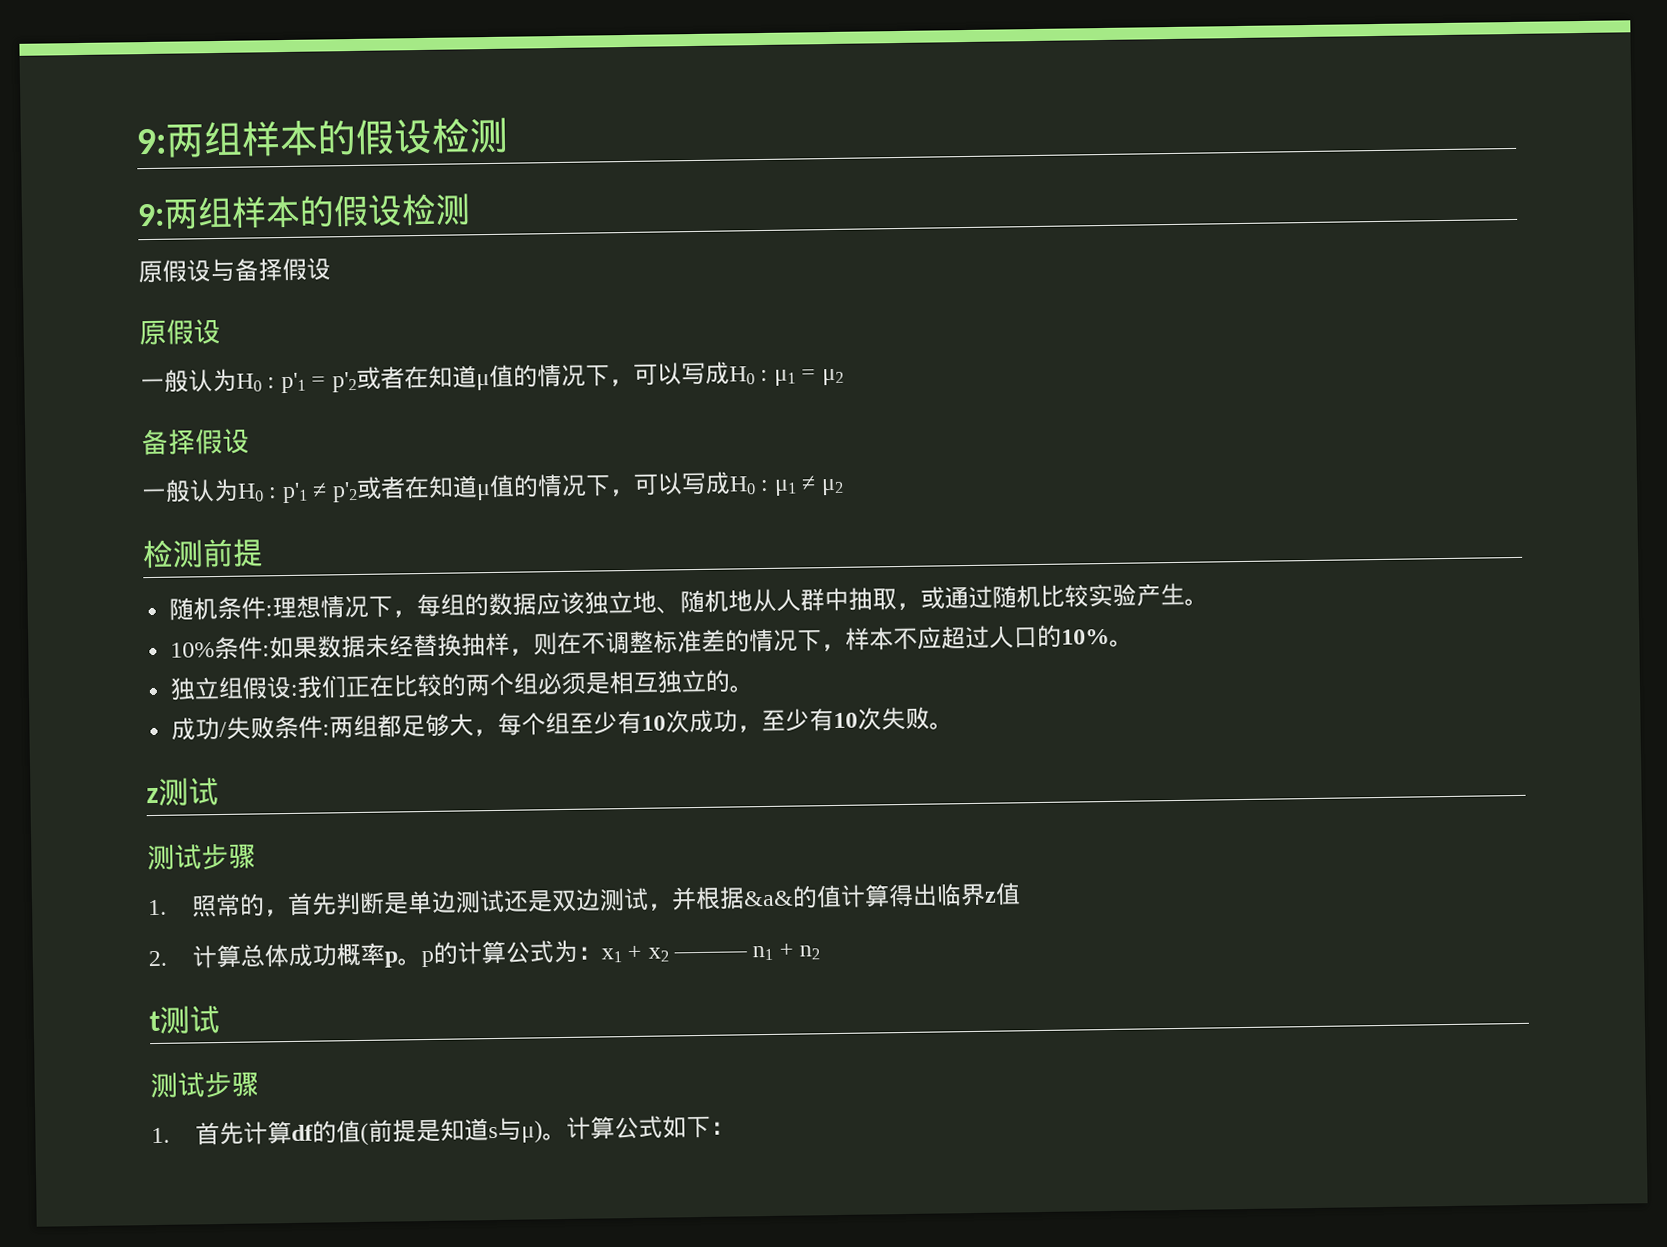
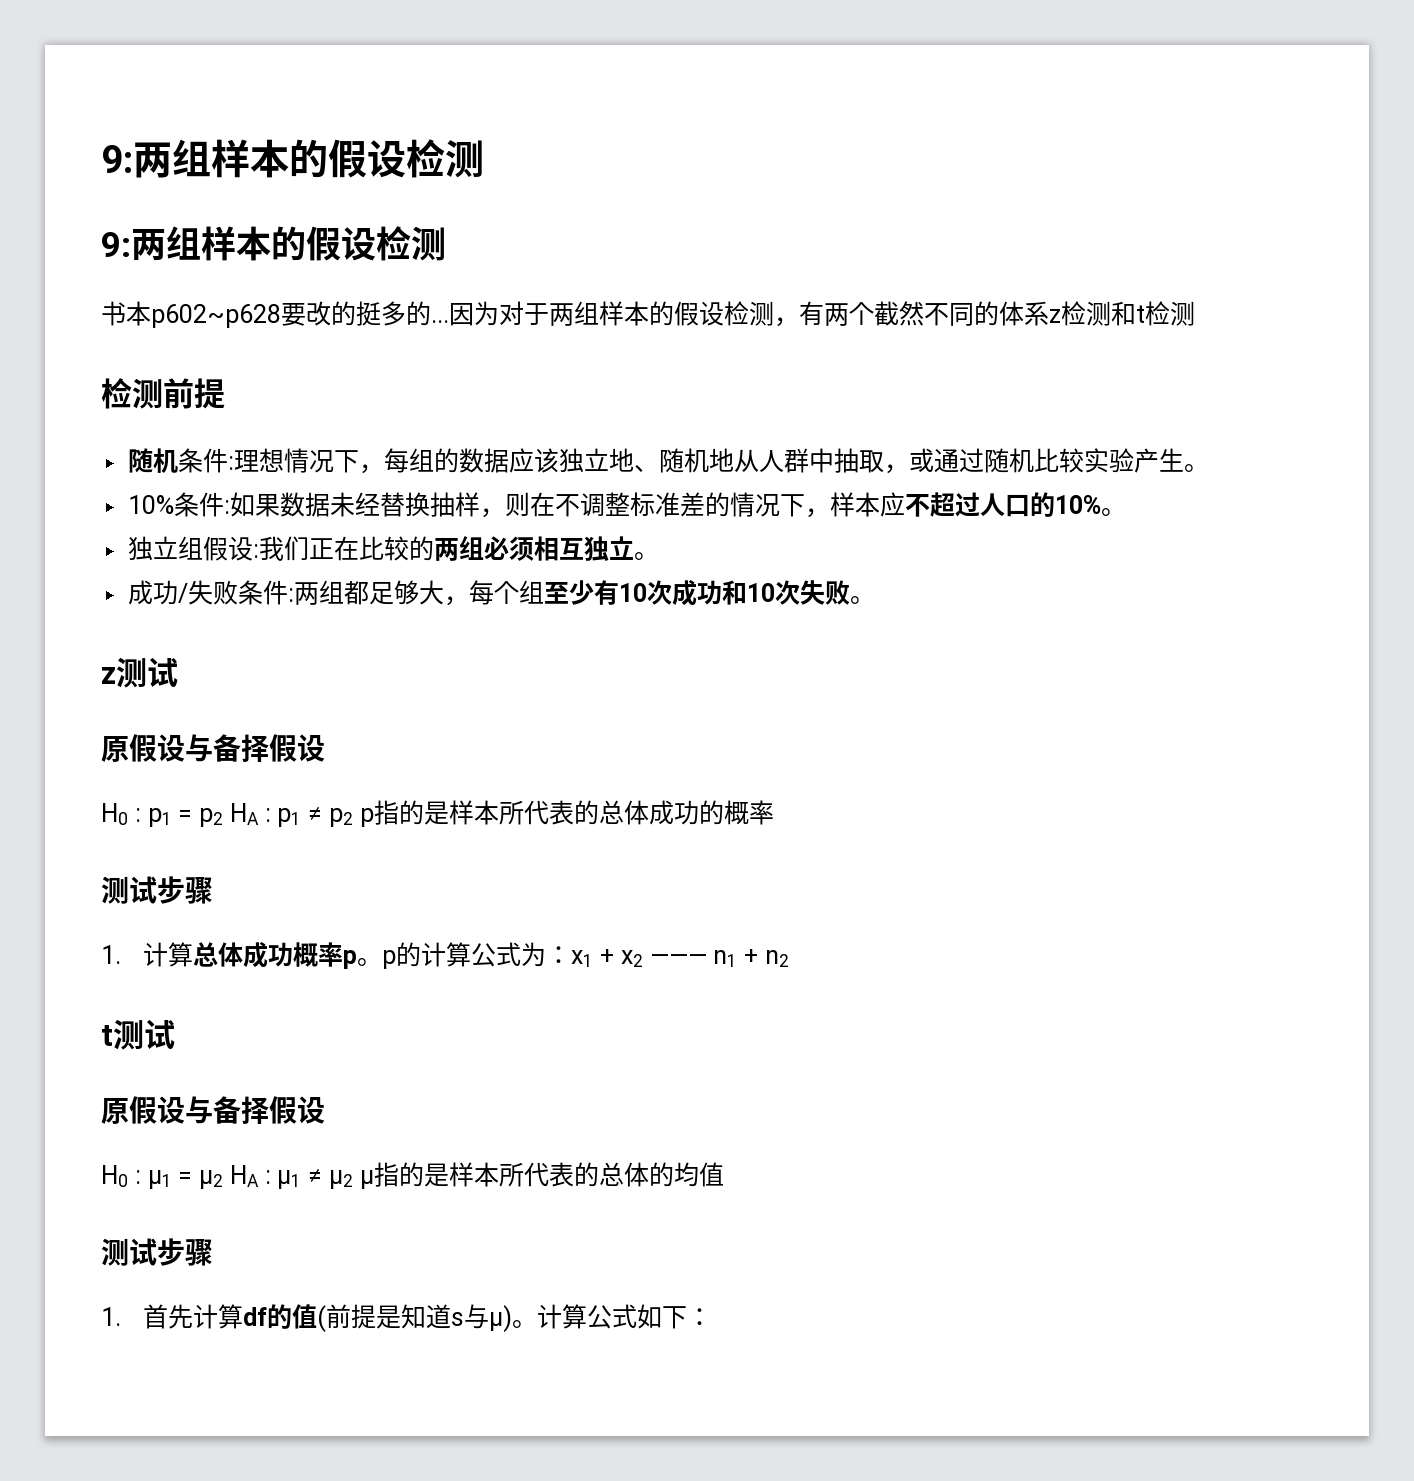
[138,257,331,284] [139,318,221,346] [140,361,844,394] [141,428,250,456] [141,471,844,504] 原假设与备择假设 // 原假设 // 一般认为H0 : p'1 = p'2或者在知道μ值的情况下，可以写成H0 : μ1 = μ2 // 备择假设 // 一般认为H0 : p'1 ≠ p'2或者在知道μ值的情况下，可以写成H0 : μ1 ≠ μ2 -> [101,301,1195,328] 书本p602~p628要改的挺多的...因为对于两组样本的假设检测，有两个截然不同的体系z检测和t检测
[893,626,943,651] 不应 -> [880,492,931,517] 应不
[489,671,612,697] 个组必须是 -> [459,536,535,561] 组必须
[705,669,732,693] 的 -> (635, 548) none
[737,707,835,733] ，至少有 -> [722,580,748,605] 和
[147,843,256,871] [147,882,1021,918] [148,950,167,967] 测试步骤 // 1.照常的，首先判断是单边测试还是双边测试，并根据&a&的值计算得出临界z值 // 2. -> [101,734,325,762] [101,800,774,827] [101,876,213,904] [101,945,121,964] 原假设与备择假设 // H0 : p1 = p2 HA : p1 ≠ p2 p指的是样本所代表的总体成功的概率 // 测试步骤 // 1.
(220, 1019) none -> [101,1096,325,1124] [101,1162,724,1189] // 原假设与备择假设 // H0 : μ1 = μ2 HA : μ1 ≠ μ2 μ指的是样本所代表的总体的均值

